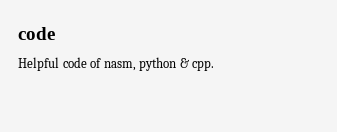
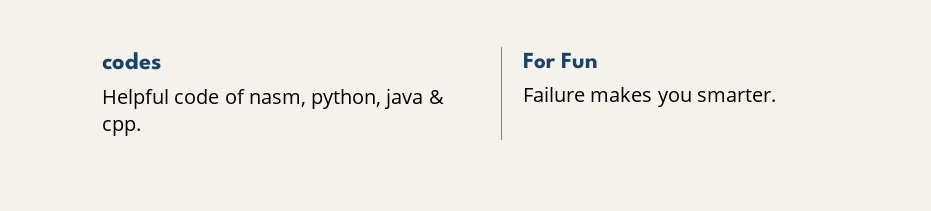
[18,27,55,40] code -> [102,52,162,70] codes
[139,57,177,71] python -> [311,88,424,109] python, java
(215, 65) none -> [523,52,599,69] [523,86,776,107] // For Fun // Failure makes you smarter.

